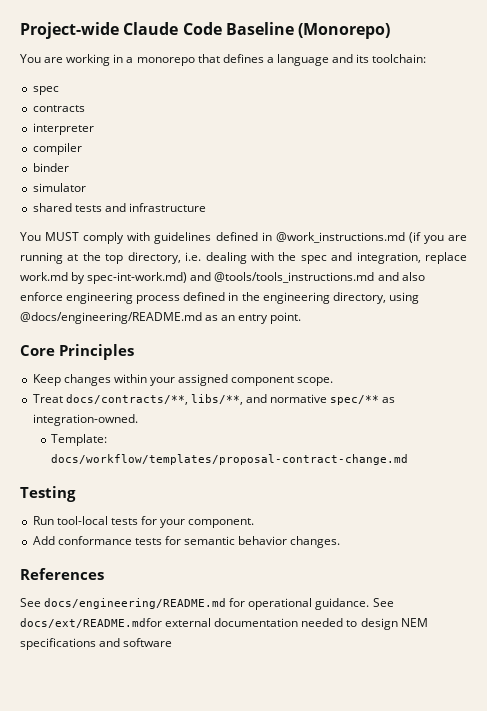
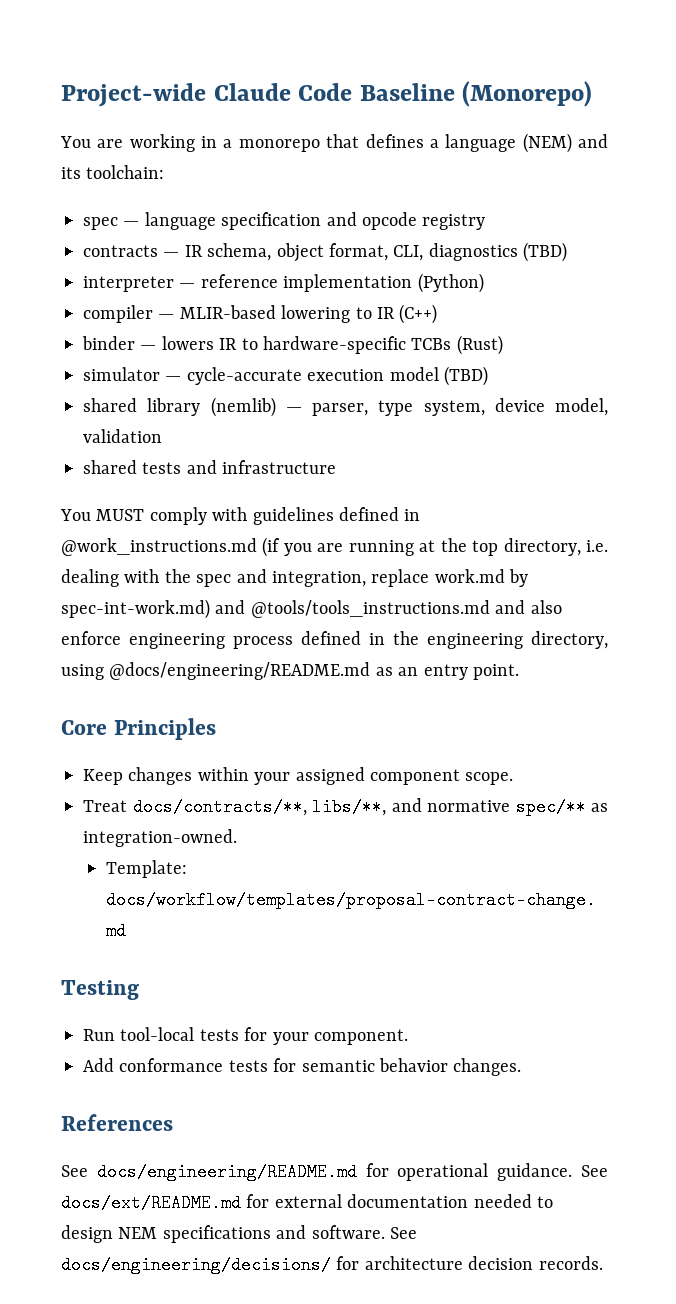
(329, 60) none -> [522,133,572,153] (NEM)
[32,105,85,112] [32,123,94,135] [32,143,82,155] [32,163,69,172] [32,183,86,192] // contracts // interpreter // compiler // binder // simulator -> [123,212,486,230] [83,242,568,262] [83,273,484,293] [83,304,438,324] [82,335,503,355] [83,366,488,386] [83,397,608,417] [83,429,162,443] — language specification and opcode registry // contracts — IR schema, object format, CLI, diagnostics (TBD) // interpreter — reference implementation (Python) // compiler — MLIR-based lowering to IR (C++) // binder — lowers IR to hardware-specific TCBs (Rust) // simulator — cycle-accurate execution model (TBD) // shared library (nemlib) — parser, type system, device model, validation
[20,618,162,628] docs/ext/README.mdfor -> [61,1194,270,1212] docs/ext/README.md for
[123,638,173,647] software -> [311,1225,417,1239] [61,1256,603,1274] software. See docs/engineering/decisions/ for architecture decision records.

